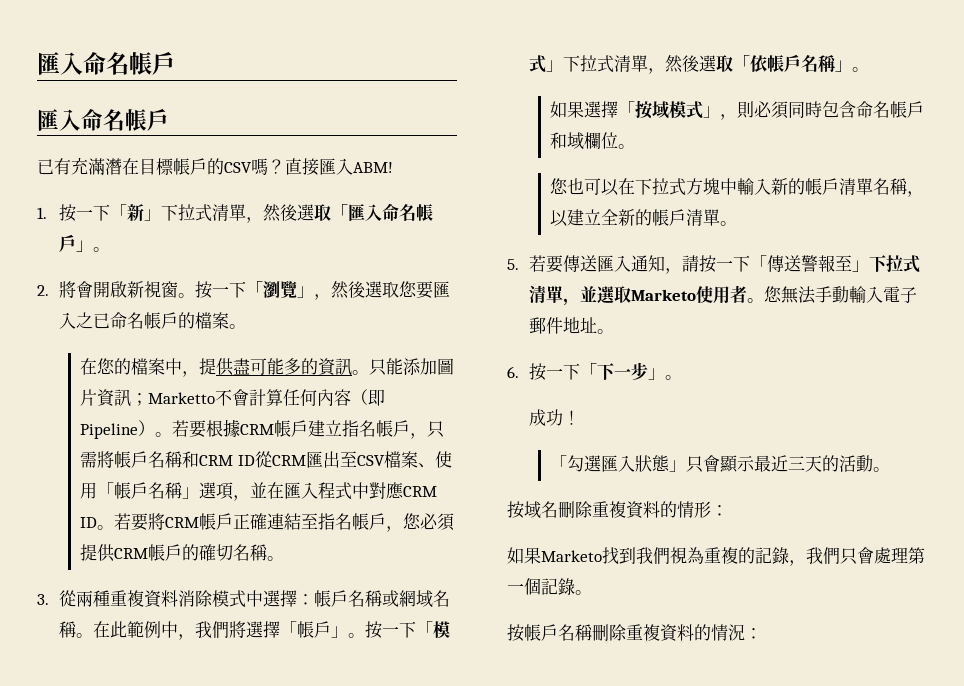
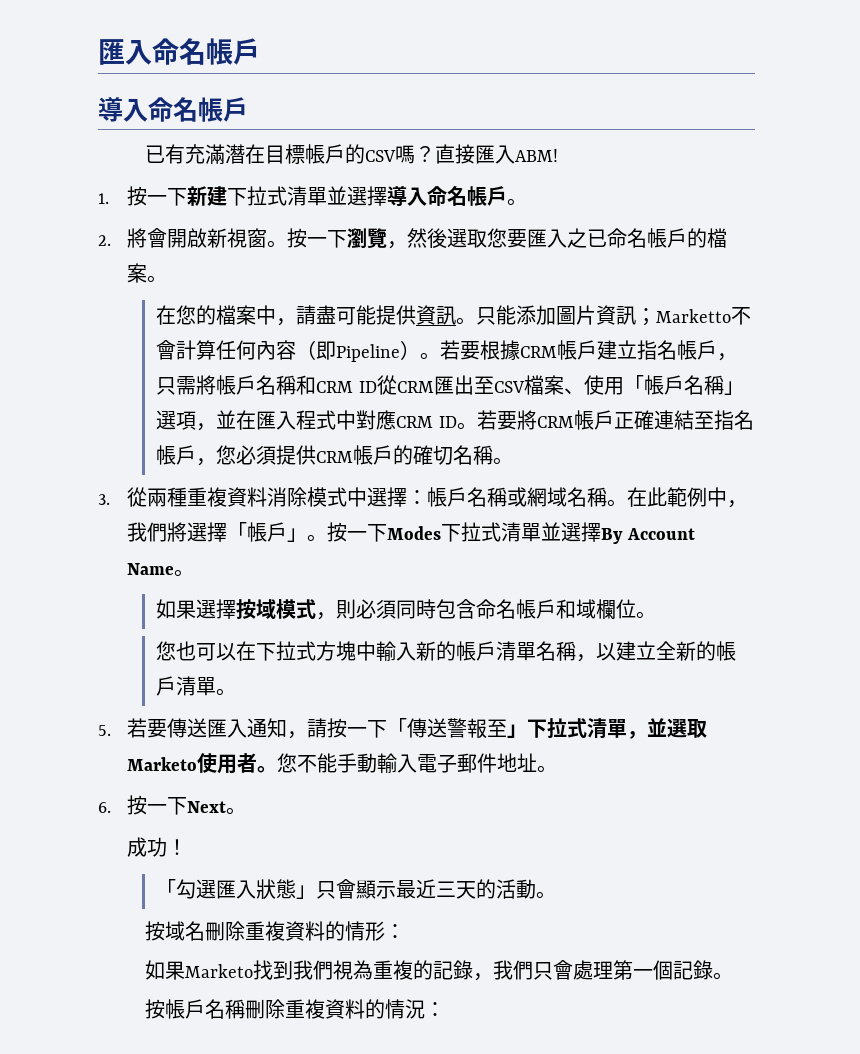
[37,51,175,75] [37,109,59,131] 匯入命名帳戶 // 匯 -> [98,38,260,65] [98,97,123,122] 匯入命名帳戶 // 導
[109,203,433,223] [58,234,93,252] 「新」下拉式清單，然後選取「匯入命名帳戶」 -> [187,185,508,206] 新建下拉式清單並選擇導入命名帳戶
[245,280,314,298] 「瀏覽」 -> [347,228,388,248] 瀏覽
[199,358,319,376] 提供盡可能多的 -> [296,305,417,325] 請盡可能提供
[415,621,450,638] [528,54,852,74] 「模式」下拉式清單，然後選取「依帳戶名稱」 -> [387,522,695,544] [127,563,175,575] Modes下拉式清單並選擇By Account Name
[618,101,636,116] 「 -> (237, 609) none
[703,106,721,118] 」 -> (317, 609) none
[780,286,816,304] 無法 -> [297,753,338,773] 不能
[579,362,665,380] 「下一步」 -> [187,801,227,813] Next

